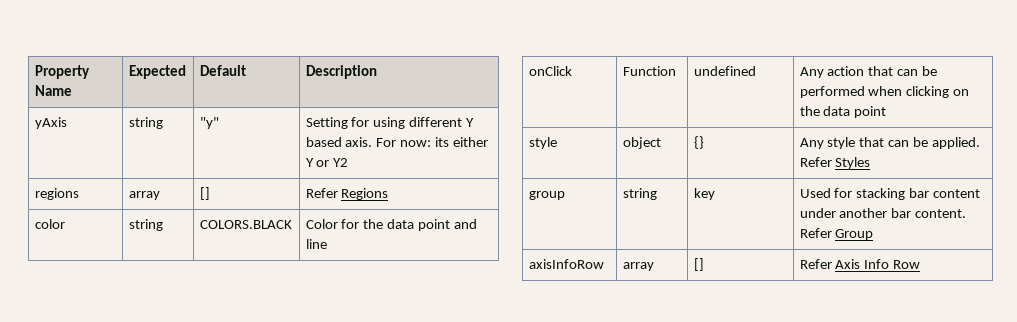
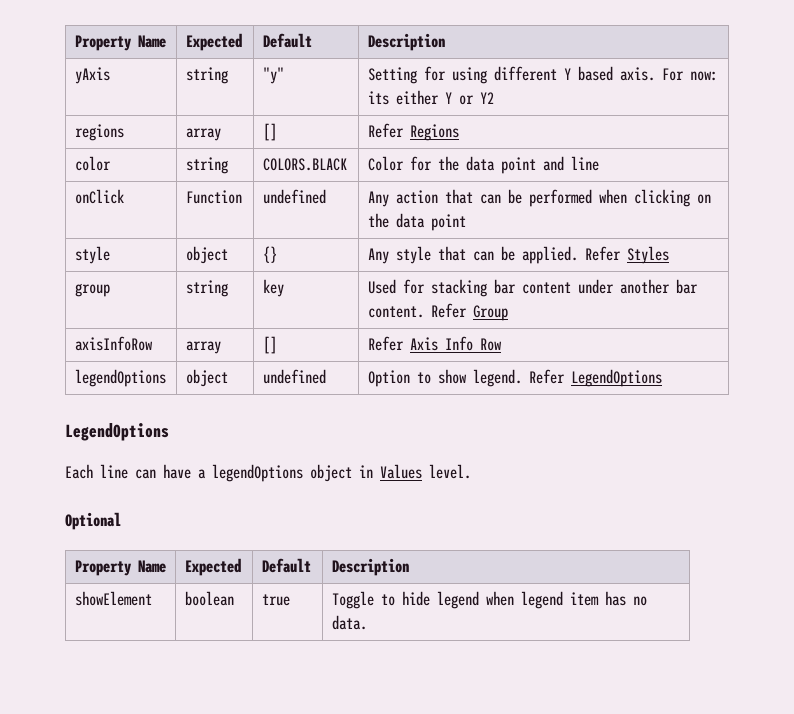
(921, 264) none -> [74,369,166,387] [185,369,228,387] [262,369,326,384] [367,369,662,387] [65,423,169,441] [65,464,471,482] [65,512,121,530] [74,560,166,576] [184,558,241,576] [261,558,311,573] [331,558,409,576] [74,591,152,606] [184,591,234,606] [261,594,290,606] [331,591,647,609] [331,615,367,630] // legendOptions | object | undefined | Option to show legend. Refer LegendOptions // LegendOptions // Each line can have a legendOptions object in Values level. // Optional // Property Name | Expected | Default | Description // showElement | boolean | true | Toggle to hide legend when legend item has no data.

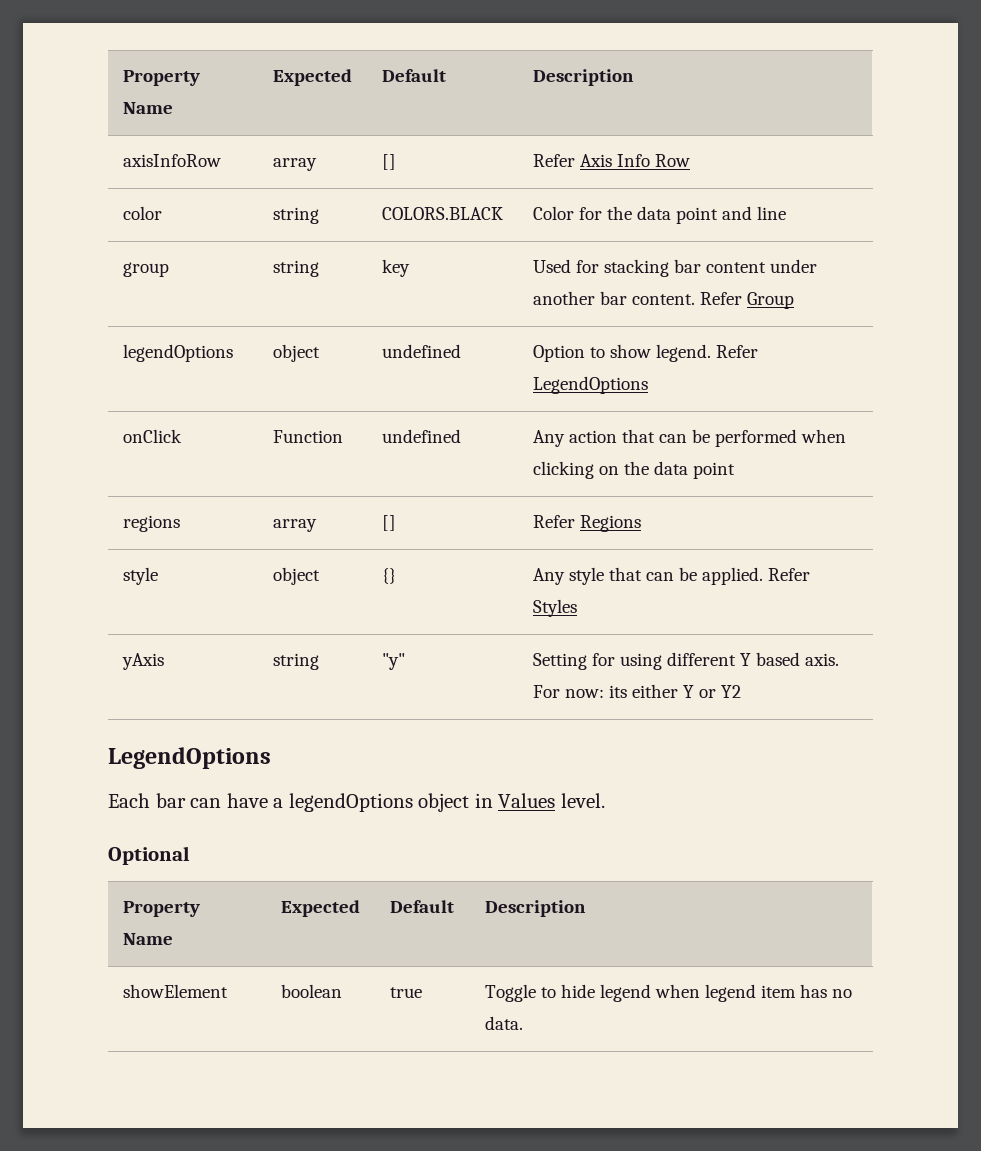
[74,35,166,51] [185,33,242,51] [262,33,312,48] [367,33,445,51] Property Name | Expected | Default | Description -> [122,70,200,86] [122,102,173,114] [272,69,352,86] [381,69,446,82] [532,69,634,86] [122,154,221,167] [272,158,317,171] [381,154,396,170] [532,154,690,167] [122,206,162,220] [272,207,319,224] [381,207,503,220] [532,206,786,224] [122,262,169,277] [272,260,319,277] [381,259,410,277] [532,259,817,277] [532,291,794,309] [122,344,233,362] [272,344,320,362] [381,344,461,358] [532,344,758,362] [532,376,648,394] [122,429,182,443] [272,430,343,443] [381,429,461,443] [532,429,846,447] [532,461,735,479] [122,515,180,532] [272,519,317,532] [381,515,396,531] [532,515,641,532] [122,567,158,585] [272,567,320,585] [381,568,396,584] [532,567,810,585] [532,599,577,617] Property Name | Expected | Default | Description // axisInfoRow | array | [] | Refer Axis Info Row // color | string | COLORS.BLACK | Color for the data point and line // group | string | key | Used for stacking bar content under another bar content. Refer Group // legendOptions | object | undefined | Option to show legend. Refer LegendOptions // onClick | Function | undefined | Any action that can be performed when clicking on the data point // regions | array | [] | Refer Regions // style | object | {} | Any style that can be applied. Refer Styles
[74,124,124,141] [185,128,221,141] [262,123,277,141] [367,123,459,141] [74,156,111,171] [185,157,228,174] [262,158,347,171] [367,156,599,174] [74,189,124,204] [185,190,242,204] [262,189,326,204] [367,189,711,207] [367,213,466,231] [74,246,110,264] [185,246,228,264] [262,246,277,263] [367,246,669,264] [74,283,110,297] [185,280,228,297] [262,279,284,297] [367,279,698,297] [367,303,508,321] [74,336,153,351] [185,341,221,354] [262,336,277,354] [367,336,502,351] [74,369,166,387] [185,369,228,387] [262,369,326,384] [367,369,662,387] // regions | array | [] | Refer Regions // color | string | COLORS.BLACK | Color for the data point and line // onClick | Function | undefined | Any action that can be performed when clicking on the data point // style | object | {} | Any style that can be applied. Refer Styles // group | string | key | Used for stacking bar content under another bar content. Refer Group // axisInfoRow | array | [] | Refer Axis Info Row // legendOptions | object | undefined | Option to show legend. Refer LegendOptions -> (741, 691) none
[100,464,128,479] line -> [155,793,186,808] bar

